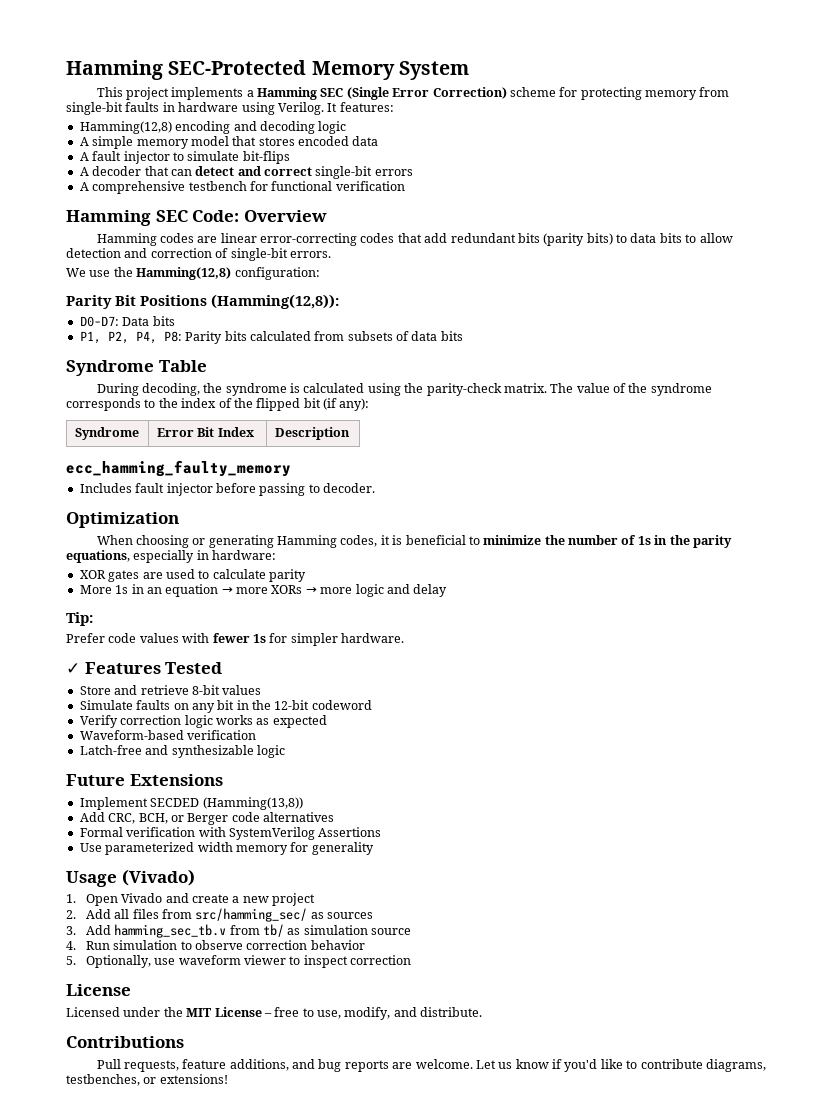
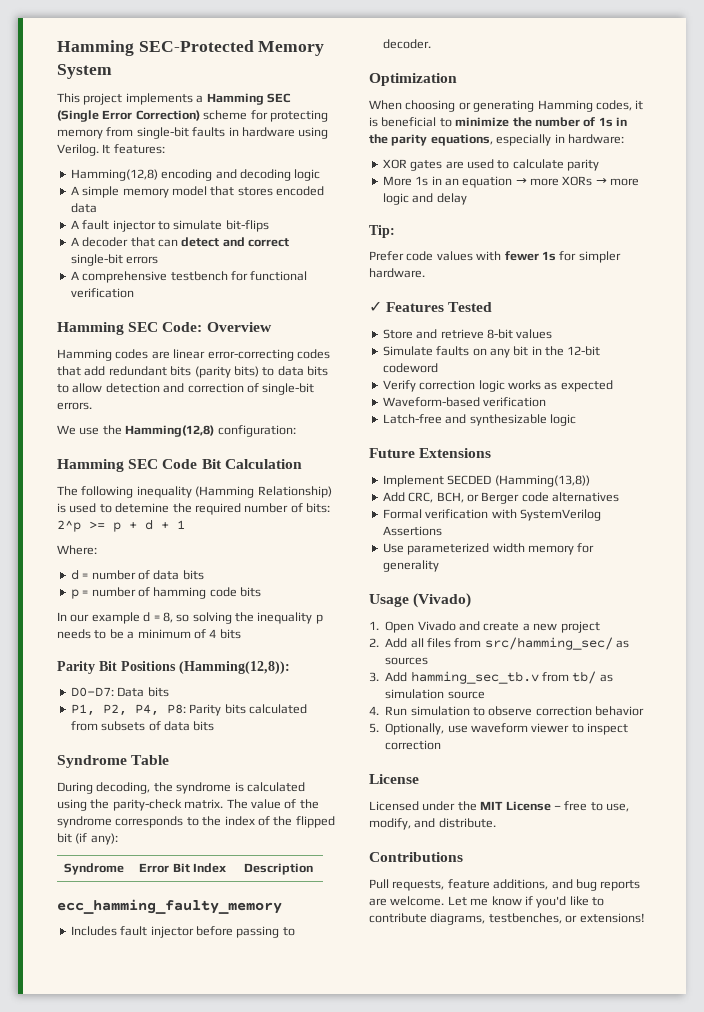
(320, 273) none -> [57,459,302,472] [57,486,332,498] [57,503,330,515] [57,519,185,532] [57,545,97,555] [70,569,204,580] [70,587,261,599] [57,612,323,624] [57,629,241,639] // Hamming SEC Code Bit Calculation // The following inequality (Hamming Relationship) is used to detemine the required number of bits: 2^p >= p + d + 1 // Where: // d = number of data bits // p = number of hamming code bits // In our example d = 8, so solving the inequality p needs to be a minimum of 4 bits
[498,1062,513,1069] us -> [470,898,489,906] me

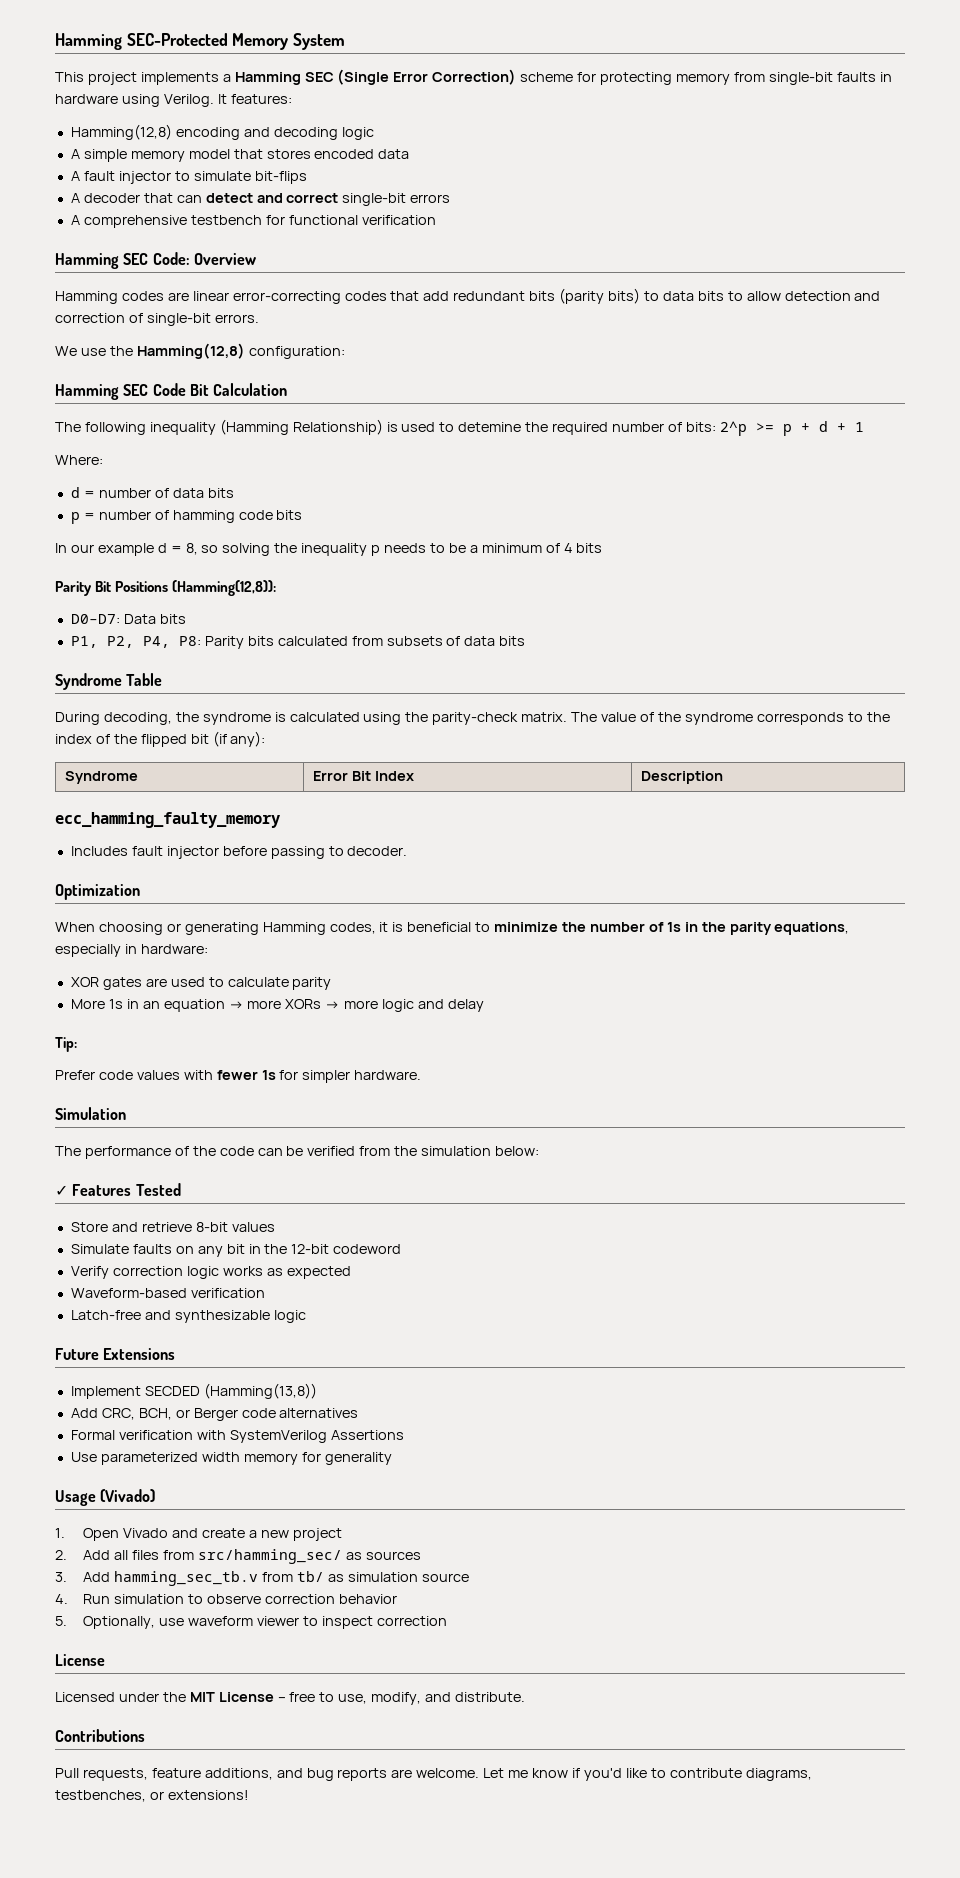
(425, 273) none -> [55,1107,126,1120] [55,1146,540,1159] // Simulation // The performance of the code can be verified from the simulation below:

